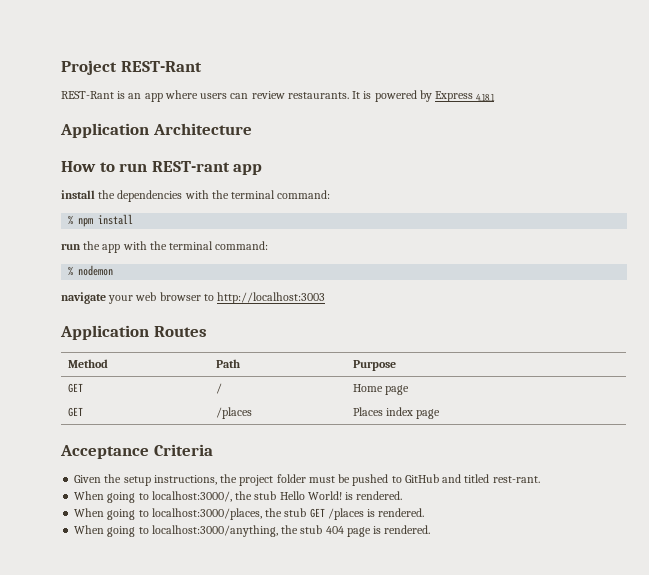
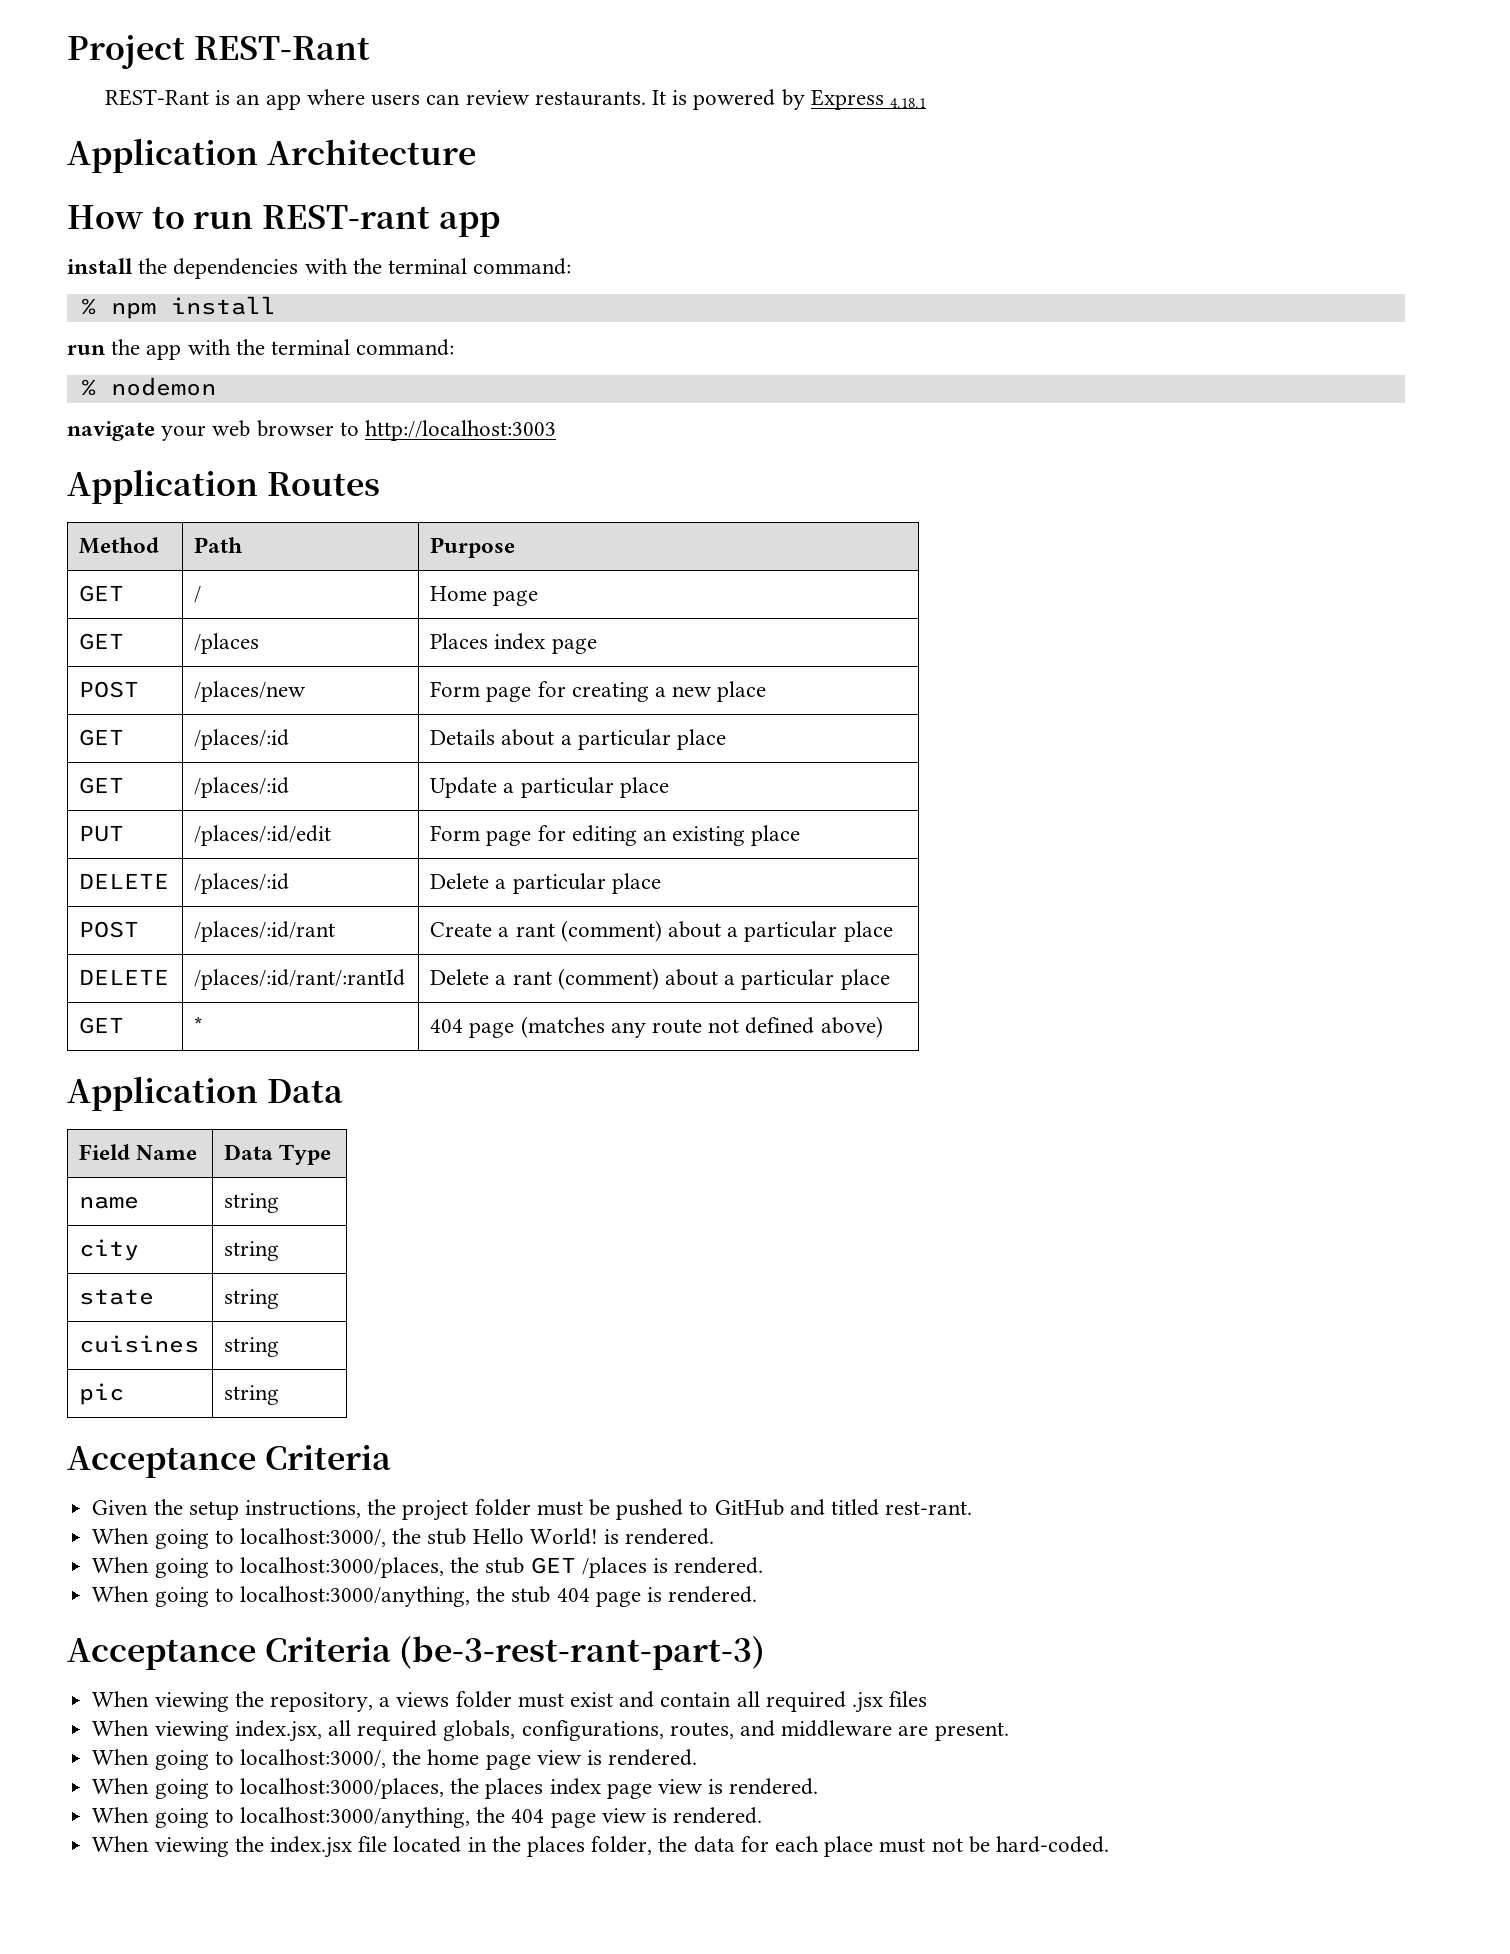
(441, 414) none -> [79,681,140,698] [194,681,307,702] [430,681,767,702] [79,729,125,746] [194,729,290,750] [430,729,726,750] [79,777,125,794] [194,777,290,798] [430,777,669,798] [79,825,125,842] [194,825,332,846] [430,825,801,846] [79,873,170,889] [194,873,290,894] [430,873,661,894] [79,921,140,938] [194,921,336,942] [430,920,893,942] [79,969,170,985] [194,969,406,990] [430,968,890,990] [79,1017,125,1034] [194,1016,203,1033] [430,1016,883,1038] [67,1076,343,1111] [79,1144,198,1160] [224,1144,332,1165] [79,1196,140,1209] [224,1193,280,1213] [79,1239,140,1261] [224,1241,280,1261] [79,1289,155,1305] [224,1289,280,1309] [79,1335,200,1353] [224,1337,280,1357] [79,1383,125,1405] [224,1385,280,1405] // POST | /places/new | Form page for creating a new place // GET | /places/:id | Details about a particular place // GET | /places/:id | Update a particular place // PUT | /places/:id/edit | Form page for editing an existing place // DELETE | /places/:id | Delete a particular place // POST | /places/:id/rant | Create a rant (comment) about a particular place // DELETE | /places/:id/rant/:rantId | Delete a rant (comment) about a particular place // GET | * | 404 page (matches any route not defined above) // Application Data // Field Name | Data Type // name | string // city | string // state | string // cuisines | string // pic | string
(431, 529) none -> [67,1636,766,1670] [92,1691,928,1713] [92,1720,1009,1742] [92,1749,698,1770] [92,1778,819,1799] [92,1807,763,1828] [92,1836,1110,1858] // Acceptance Criteria (be-3-rest-rant-part-3) // When viewing the repository, a views folder must exist and contain all required .jsx files // When viewing index.jsx, all required globals, configurations, routes, and middleware are present. // When going to localhost:3000/, the home page view is rendered. // When going to localhost:3000/places, the places index page view is rendered. // When going to localhost:3000/anything, the 404 page view is rendered. // When viewing the index.jsx file located in the places folder, the data for each place must not be hard-coded.

